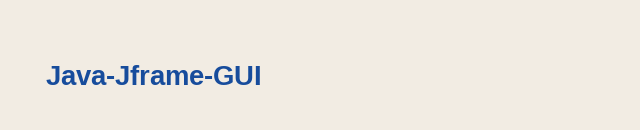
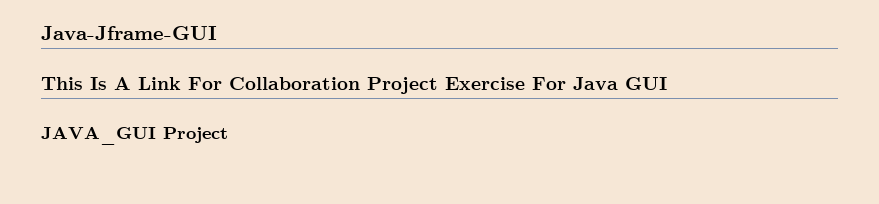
(262, 75) none -> [41,77,667,94] [41,126,228,145] // This Is A Link For Collaboration Project Exercise For Java GUI // JAVA_GUI Project

